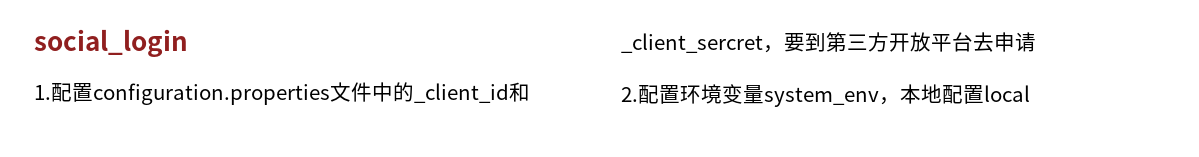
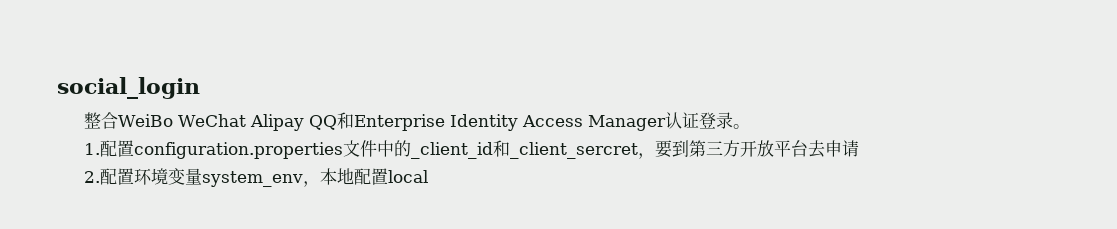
(188, 43) none -> [84,112,751,131] // 整合WeiBo WeChat Alipay QQ和Enterprise Identity Access Manager认证登录。

